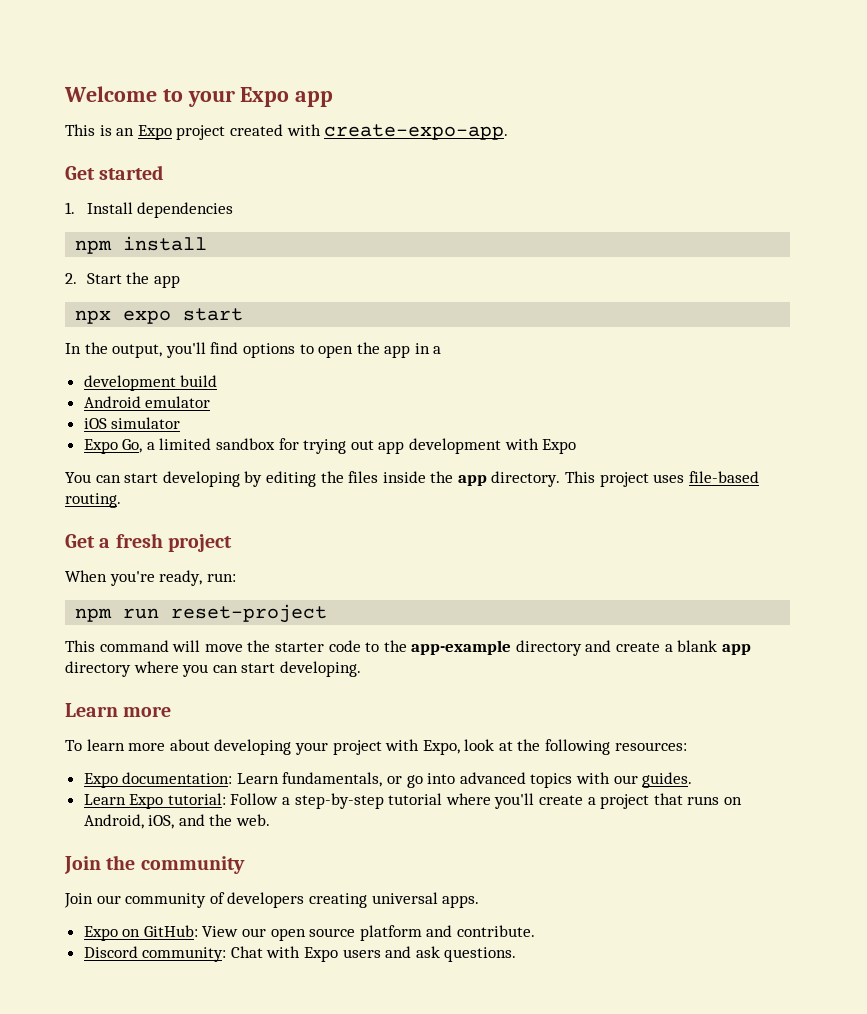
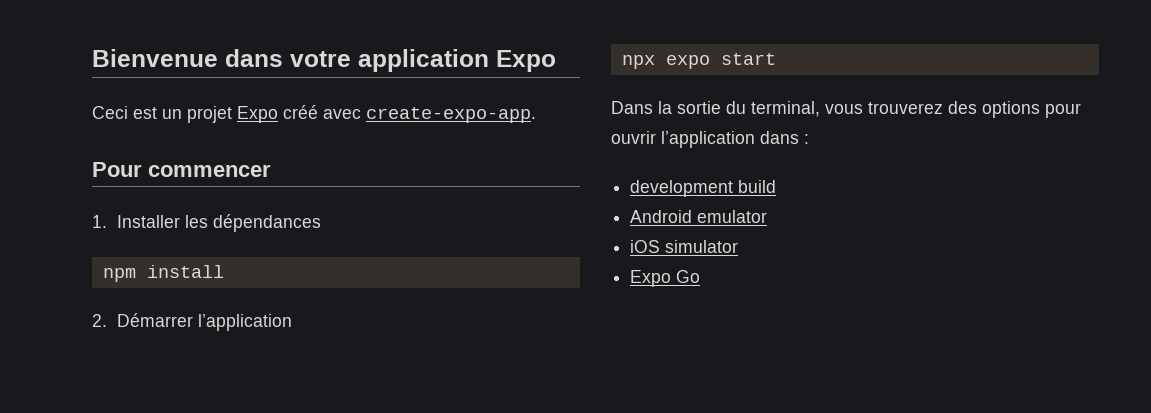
[64,86,334,107] [65,124,321,140] Welcome to your Expo app // This is an Expo project created with -> [92,49,556,72] [92,105,361,123] Bienvenue dans votre application Expo // Ceci est un projet Expo créé avec
[65,165,164,180] Get started -> [92,162,271,177] Pour commencer
[86,202,234,218] Install dependencies -> [117,214,322,232] Installer les dépendances
[86,272,180,288] Start the app -> [117,313,293,331] Démarrer l’application
[65,342,442,358] In the output, you'll find options to open the app in a -> [611,101,1081,118] [611,131,809,148] Dans la sortie du terminal, vous trouverez des options pour ouvrir l’application dans :
[122,438,577,454] [65,471,759,487] [65,493,121,508] [65,533,233,552] [65,570,236,586] [75,604,328,623] [65,640,751,656] [65,661,361,677] [65,703,172,717] [65,739,687,755] [83,772,693,788] [83,793,742,809] [83,814,271,829] [64,855,245,874] [64,892,480,908] [83,925,536,941] [83,946,517,962] Go, a limited sandbox for trying out app development with Expo // You can start developing by editing the files inside the app directory. This project uses file-based routing. // Get a fresh project // When you're ready, run: // npm run reset-project // This command will move the starter code to the app-example directory and create a blank app directory where you can start developing. // Learn more // To learn more about developing your project with Expo, look at the following resources: // Expo documentation: Learn fundamentals, or go into advanced topics with our guides. // Learn Expo tutorial: Follow a step-by-step tutorial where you'll create a project that runs on Android, iOS, and the web. // Join the community // Join our community of developers creating universal apps. // Expo on GitHub: View our open source platform and contribute. // Discord community: Chat with Expo users and ask questions. -> [676,270,701,283] Go

